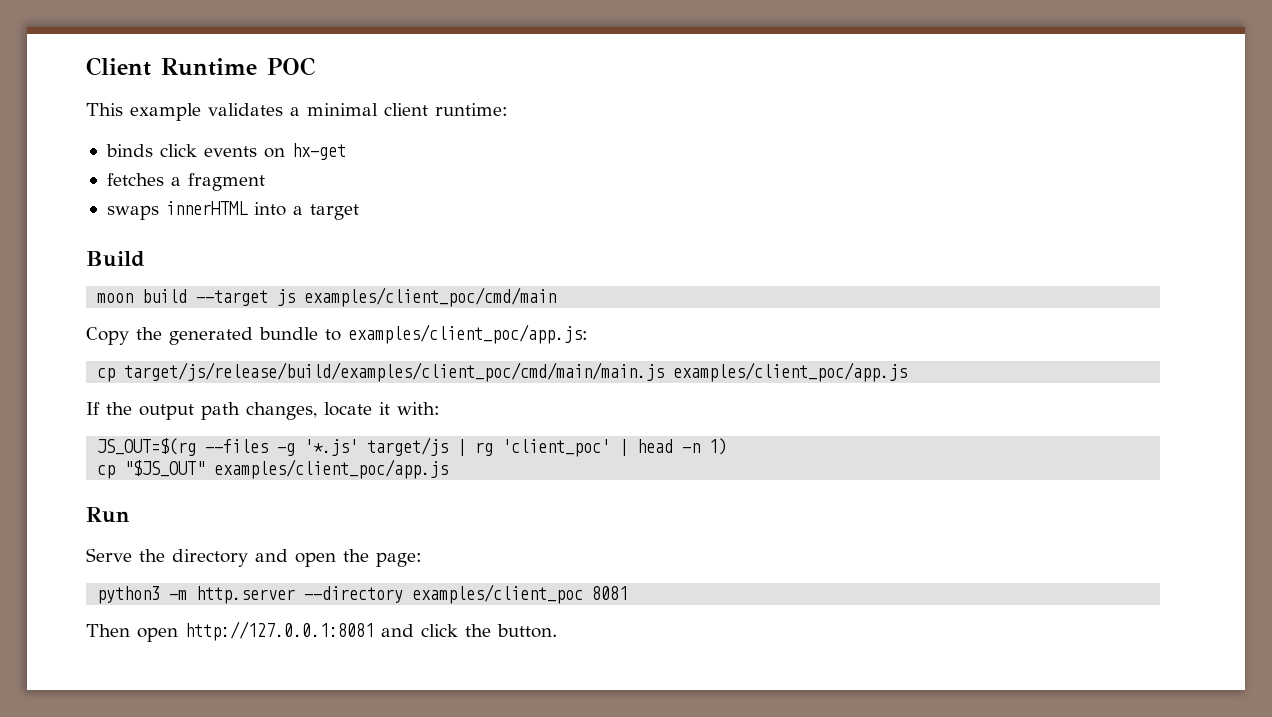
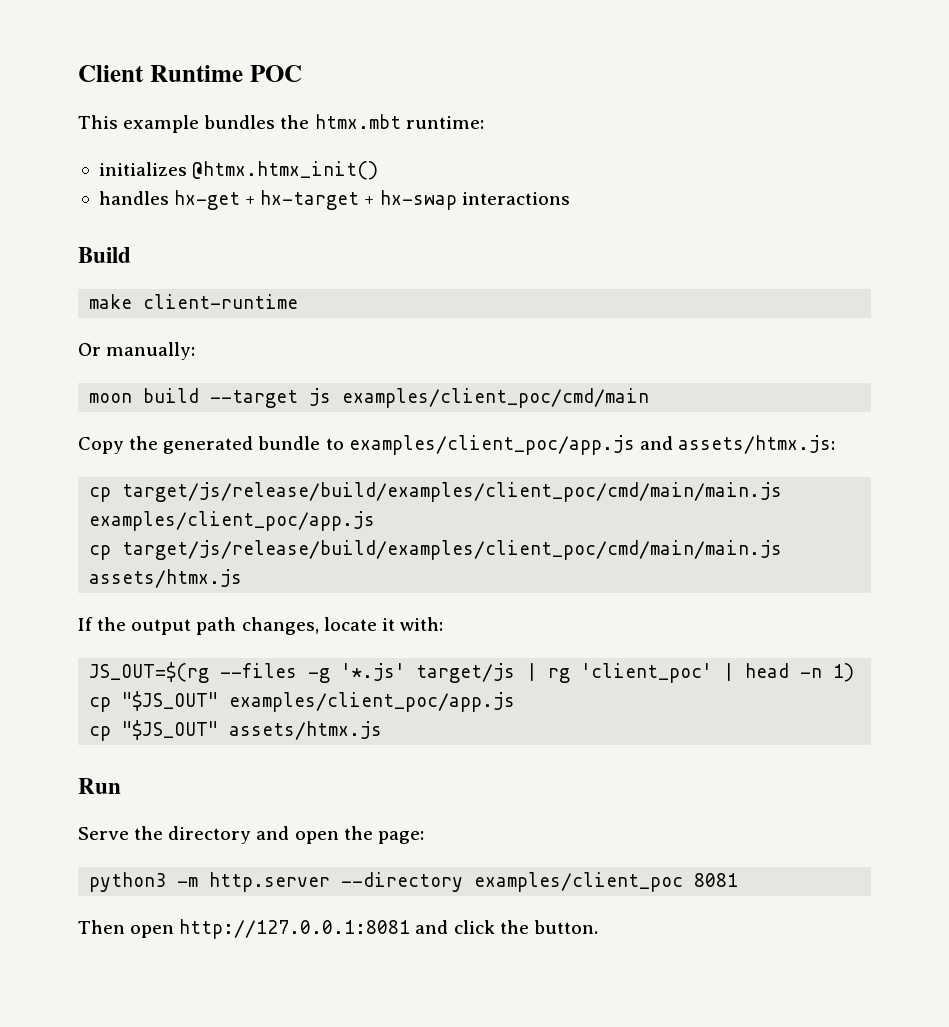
[208,103,508,116] [105,143,346,160] [106,173,265,191] [106,201,359,220] [86,251,145,267] validates a minimal client runtime: // binds click events on hx-get // fetches a fragment // swaps innerHTML into a target // Build -> [204,114,484,129] [98,161,379,180] [98,190,570,210] [78,247,131,263] [89,294,299,309] [78,342,196,360] bundles the htmx.mbt runtime: // initializes @htmx.htmx_init() // handles hx-get + hx-target + hx-swap interactions // Build // make client-runtime // Or manually:
[348,324,588,344] examples/client_poc/app.js: -> [348,435,835,455] examples/client_poc/app.js and assets/htmx.js:
(908, 372) none -> [89,540,783,560] [89,569,243,588] // cp target/js/release/build/examples/client_poc/cmd/main/main.js assets/htmx.js
(449, 469) none -> [89,720,383,741] // cp "$JS_OUT" assets/htmx.js

